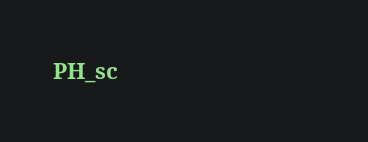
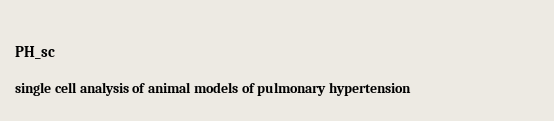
(118, 73) none -> [15,82,412,96] // single cell analysis of animal models of pulmonary hypertension

